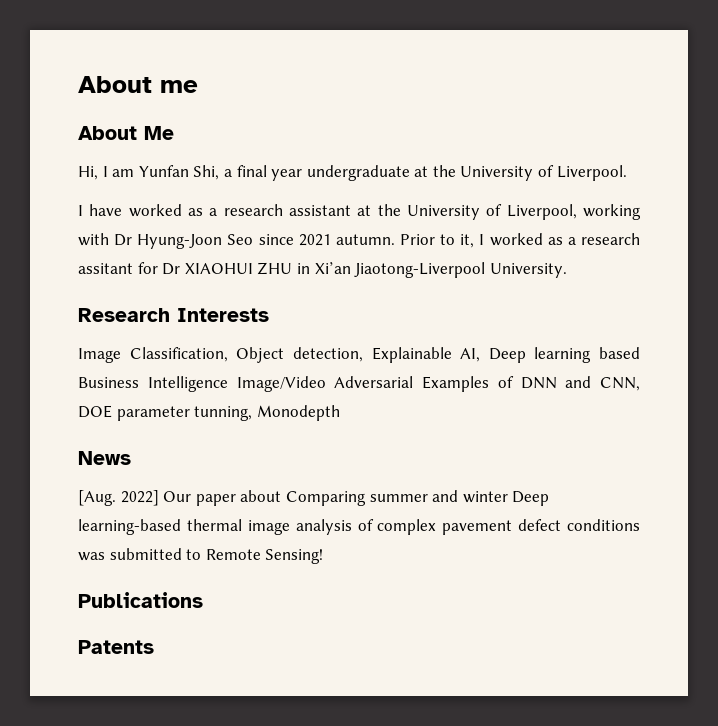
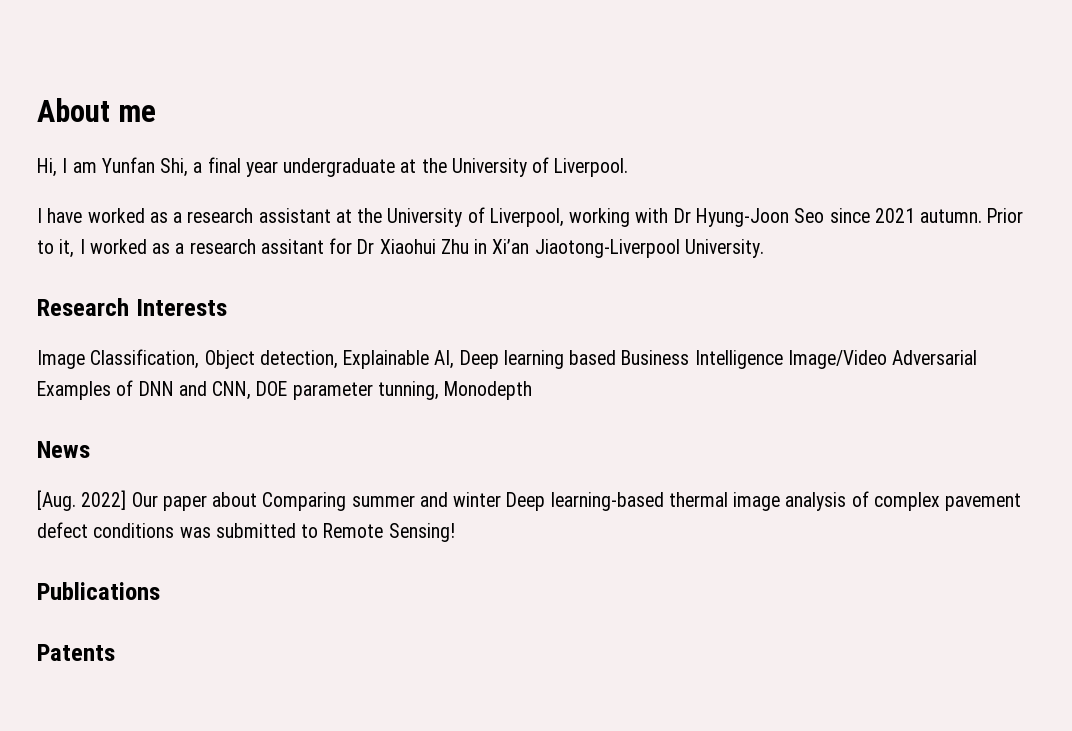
[78,126,174,140] // About Me -> (157, 113) none
[184,262,293,275] XIAOHUI ZHU -> [379,239,469,254] Xiaohui Zhu

